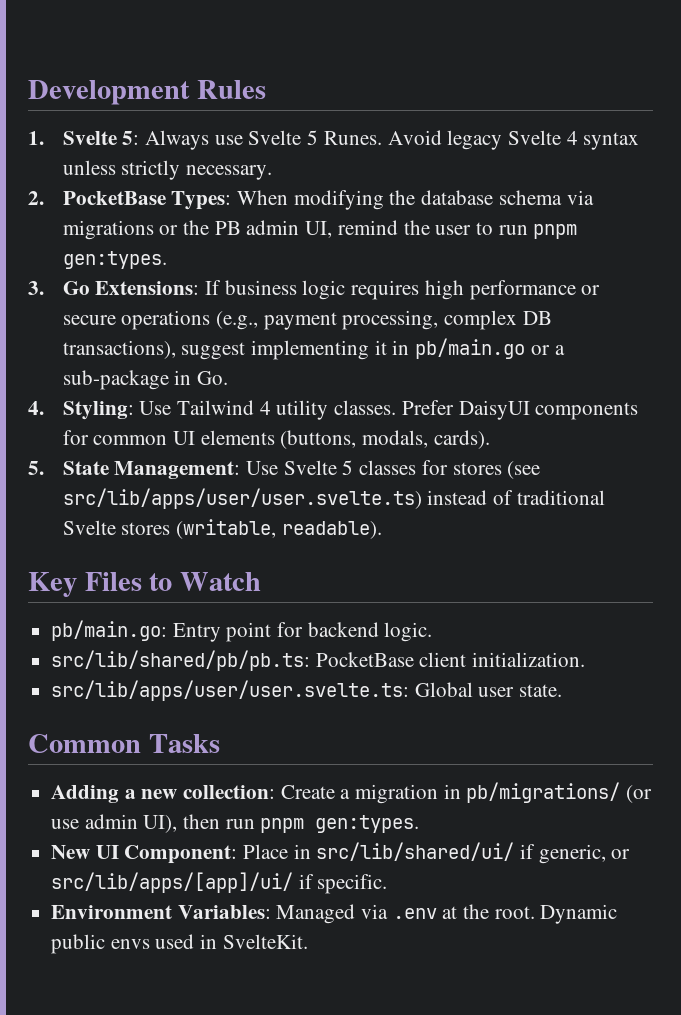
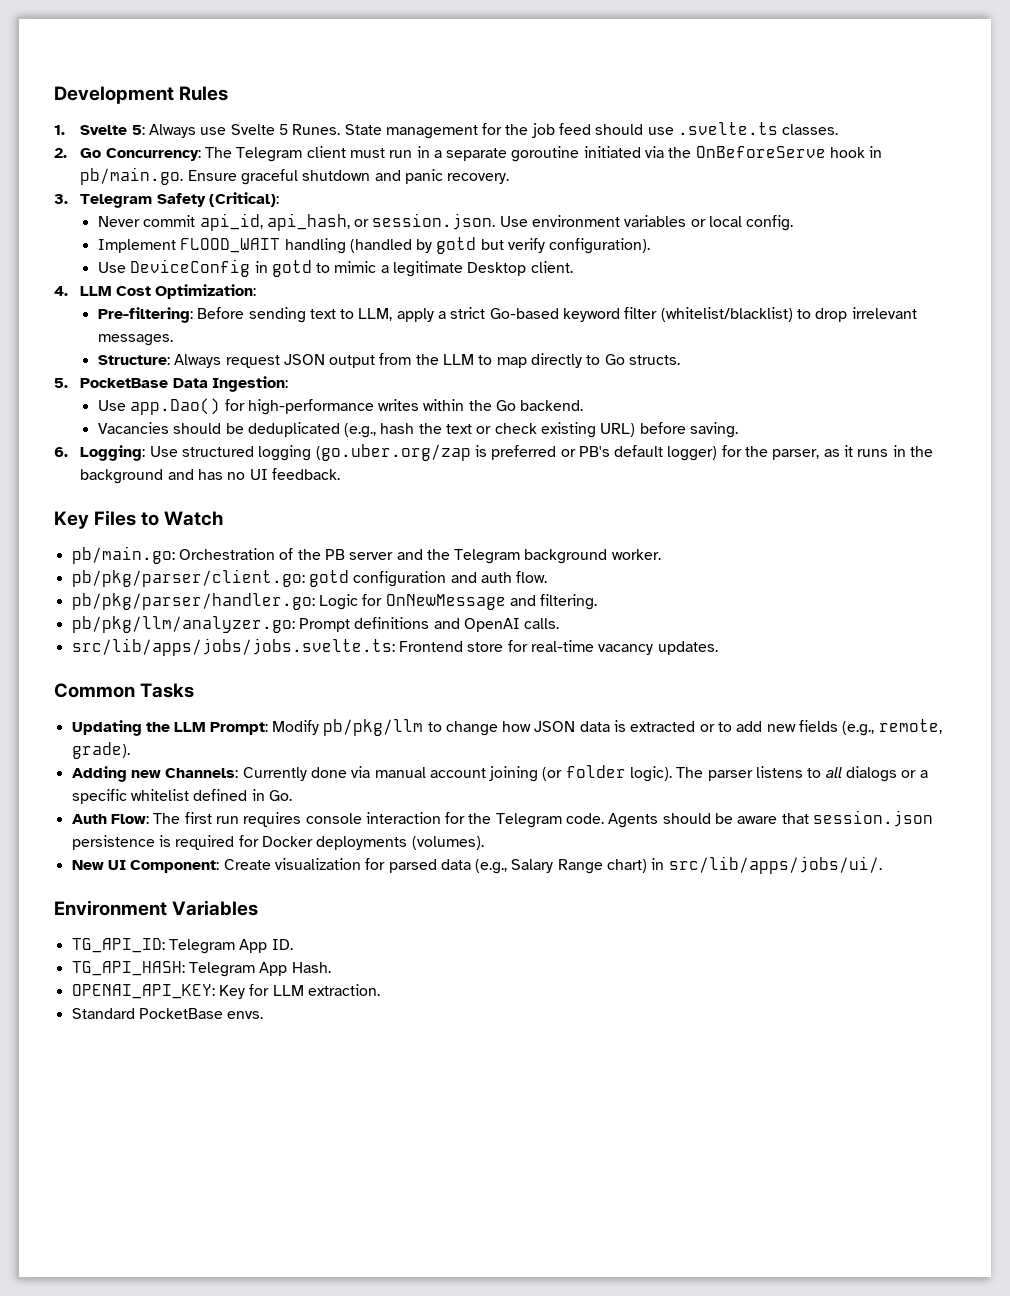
[387,130,640,150] [62,160,273,180] [28,190,594,210] [62,220,578,240] [62,251,167,269] [28,280,601,300] [62,310,552,330] [62,338,565,360] [62,370,229,390] [28,400,639,420] [62,430,490,449] [28,460,541,479] [62,488,605,509] [62,519,382,539] Avoid legacy Svelte 4 syntax unless strictly necessary. // 2. PocketBase Types: When modifying the database schema via migrations or the PB admin UI, remind the user to run pnpm gen:types. // 3. Go Extensions: If business logic requires high performance or secure operations (e.g., payment processing, complex DB transactions), suggest implementing it in pb/main.go or a sub-package in Go. // 4. Styling: Use Tailwind 4 utility classes. Prefer DaisyUI components for common UI elements (buttons, modals, cards). // 5. State Management: Use Svelte 5 classes for stores (see src/lib/apps/user/user.svelte.ts) instead of traditional Svelte stores (writable, readable). -> [344,122,839,139] [54,146,883,162] [80,167,510,185] [54,192,279,208] [97,213,794,231] [97,237,651,254] [97,259,573,277] [54,284,256,299] [97,307,917,323] [97,334,173,346] [97,353,681,368] [54,376,288,392] [97,398,584,415] [97,422,739,438] [54,444,934,461] [80,468,340,484] State management for the job feed should use .svelte.ts classes. // 2. Go Concurrency: The Telegram client must run in a separate goroutine initiated via the OnBeforeServe hook in pb/main.go. Ensure graceful shutdown and panic recovery. // 3. Telegram Safety (Critical): // Never commit api_id, api_hash, or session.json. Use environment variables or local config. // Implement FLOOD_WAIT handling (handled by gotd but verify configuration). // Use DeviceConfig in gotd to mimic a legitimate Desktop client. // 4. LLM Cost Optimization: // Pre-filtering: Before sending text to LLM, apply a strict Go-based keyword filter (whitelist/blacklist) to drop irrelevant messages. // Structure: Always request JSON output from the LLM to map directly to Go structs. // 5. PocketBase Data Ingestion: // Use app.Dao() for high-performance writes within the Go backend. // Vacancies should be deduplicated (e.g., hash the text or check existing URL) before saving. // 6. Logging: Use structured logging (go.uber.org/zap is preferred or PB's default logger) for the parser, as it runs in the background and has no UI feedback.
[172,622,433,642] [51,650,586,671] [51,680,563,701] [28,734,220,753] [51,782,653,804] [51,814,420,833] [51,842,631,864] [51,872,388,894] [51,904,618,924] [51,934,308,954] Entry point for backend logic. // src/lib/shared/pb/pb.ts: PocketBase client initialization. // src/lib/apps/user/user.svelte.ts: Global user state. // Common Tasks // Adding a new collection: Create a migration in pb/migrations/ (or use admin UI), then run pnpm gen:types. // New UI Component: Place in src/lib/shared/ui/ if generic, or src/lib/apps/[app]/ui/ if specific. // Environment Variables: Managed via .env at the root. Dynamic public envs used in SvelteKit. -> [178,548,661,564] [71,569,548,587] [71,593,598,610] [71,616,560,633] [71,638,718,656] [54,683,195,698] [71,719,942,736] [71,742,130,759] [71,765,928,782] [71,789,292,804] [71,810,934,828] [71,835,484,850] [71,856,882,874] [54,900,259,916] [71,938,293,954] [71,961,331,977] [71,984,380,999] [71,1008,264,1019] Orchestration of the PB server and the Telegram background worker. // pb/pkg/parser/client.go: gotd configuration and auth flow. // pb/pkg/parser/handler.go: Logic for OnNewMessage and filtering. // pb/pkg/llm/analyzer.go: Prompt definitions and OpenAI calls. // src/lib/apps/jobs/jobs.svelte.ts: Frontend store for real-time vacancy updates. // Common Tasks // Updating the LLM Prompt: Modify pb/pkg/llm to change how JSON data is extracted or to add new fields (e.g., remote, grade). // Adding new Channels: Currently done via manual account joining (or folder logic). The parser listens to all dialogs or a specific whitelist defined in Go. // Auth Flow: The first run requires console interaction for the Telegram code. Agents should be aware that session.json persistence is required for Docker deployments (volumes). // New UI Component: Create visualization for parsed data (e.g., Salary Range chart) in src/lib/apps/jobs/ui/. // Environment Variables // TG_API_ID: Telegram App ID. // TG_API_HASH: Telegram App Hash. // OPENAI_API_KEY: Key for LLM extraction. // Standard PocketBase envs.

